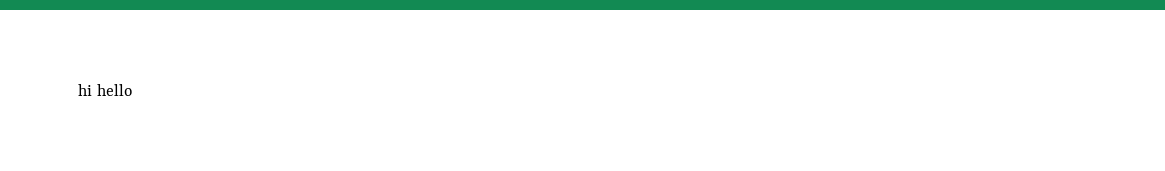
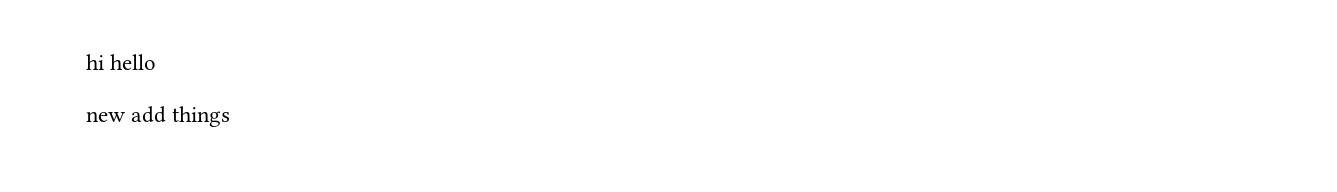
(132, 90) none -> [86,106,231,127] // new add things

